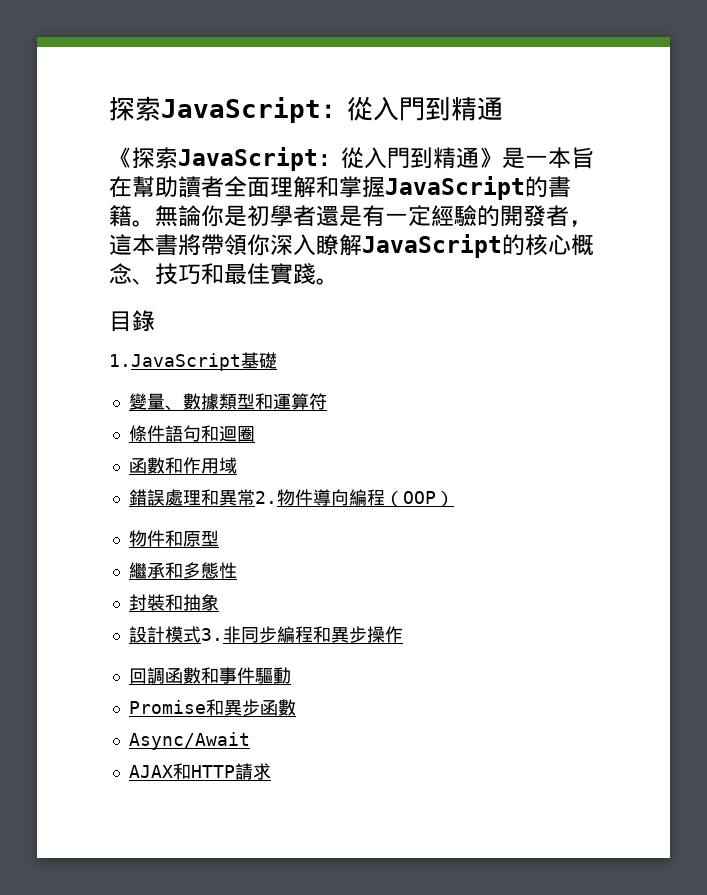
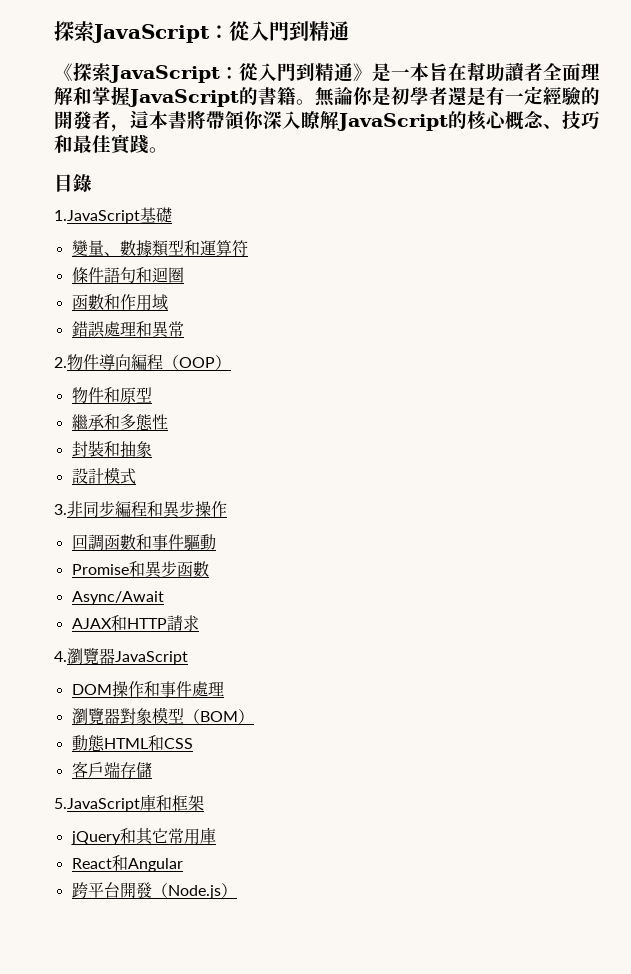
(255, 497) none -> (184, 329) //
(201, 634) none -> (136, 476) //
(271, 771) none -> [54,648,188,665] [71,681,224,697] [71,707,254,725] [71,735,193,751] [71,761,152,778] [54,794,204,812] [70,827,216,845] [71,855,183,872] [71,882,237,899] // 4.瀏覽器JavaScript // DOM操作和事件處理 // 瀏覽器對象模型（BOM） // 動態HTML和CSS // 客戶端存儲 // 5.JavaScript庫和框架 // jQuery和其它常用庫 // React和Angular // 跨平台開發（Node.js）

